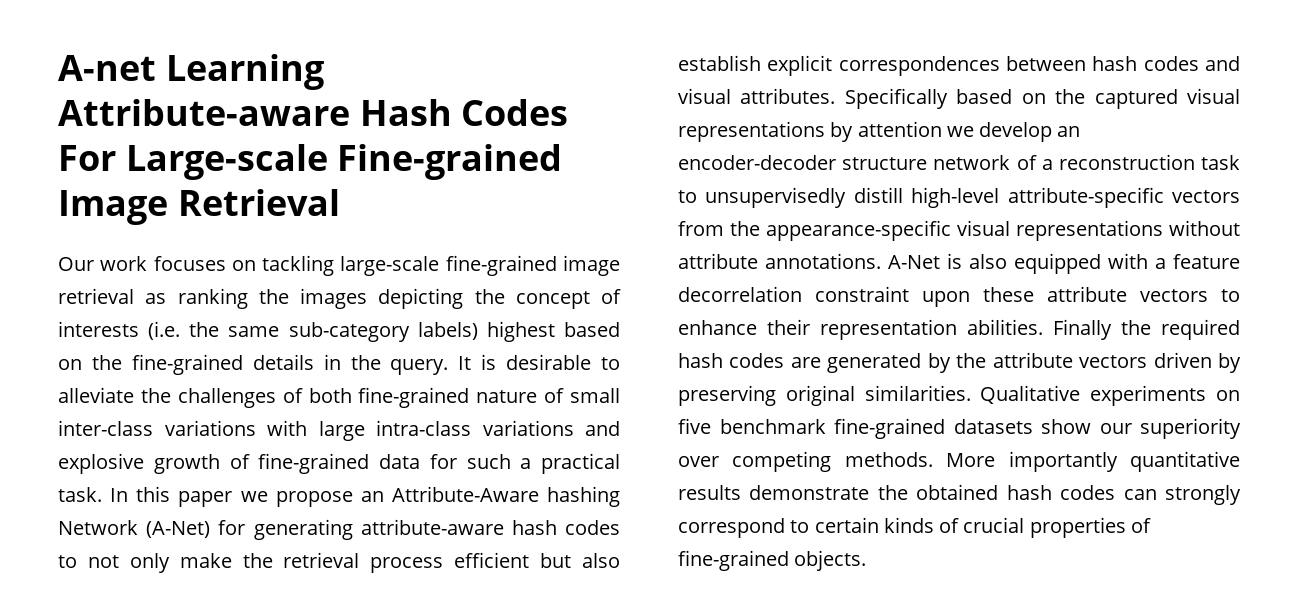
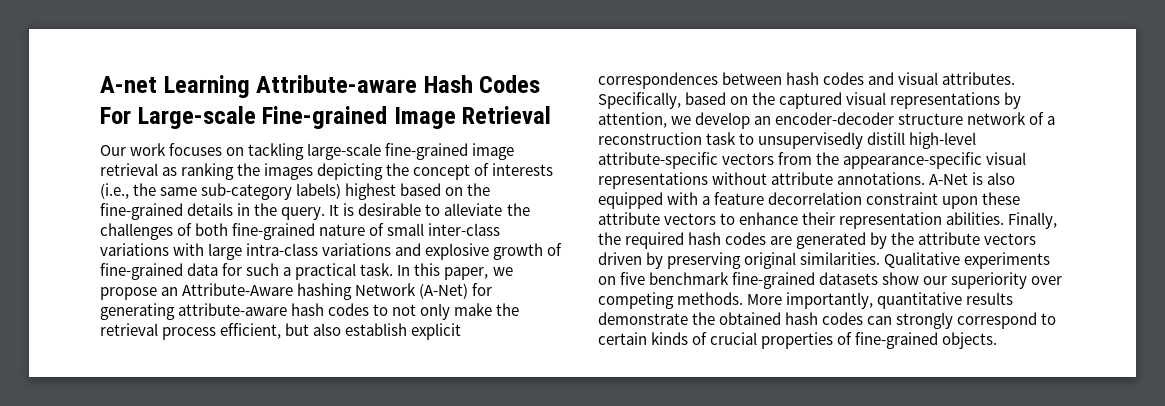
[148,321,181,340] (i.e. -> [100,183,129,199] (i.e.,
[178,491,233,507] paper -> [444,267,489,280] paper,
[454,552,530,568] efficient -> [220,323,282,339] efficient,
[844,88,948,109] Specifically -> [598,92,681,109] Specifically,
[857,121,942,137] attention -> [598,112,667,128] attention,
[1053,319,1112,340] Finally -> [1008,212,1058,229] Finally,
[1008,451,1118,472] importantly -> [786,292,874,309] importantly,

